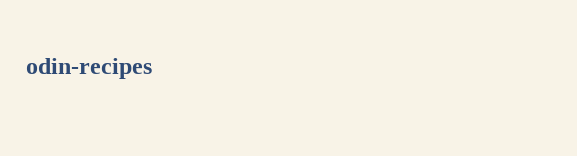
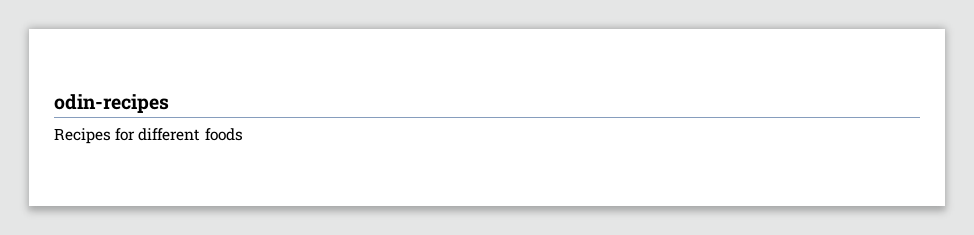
(152, 68) none -> [54,128,243,144] // Recipes for different foods

